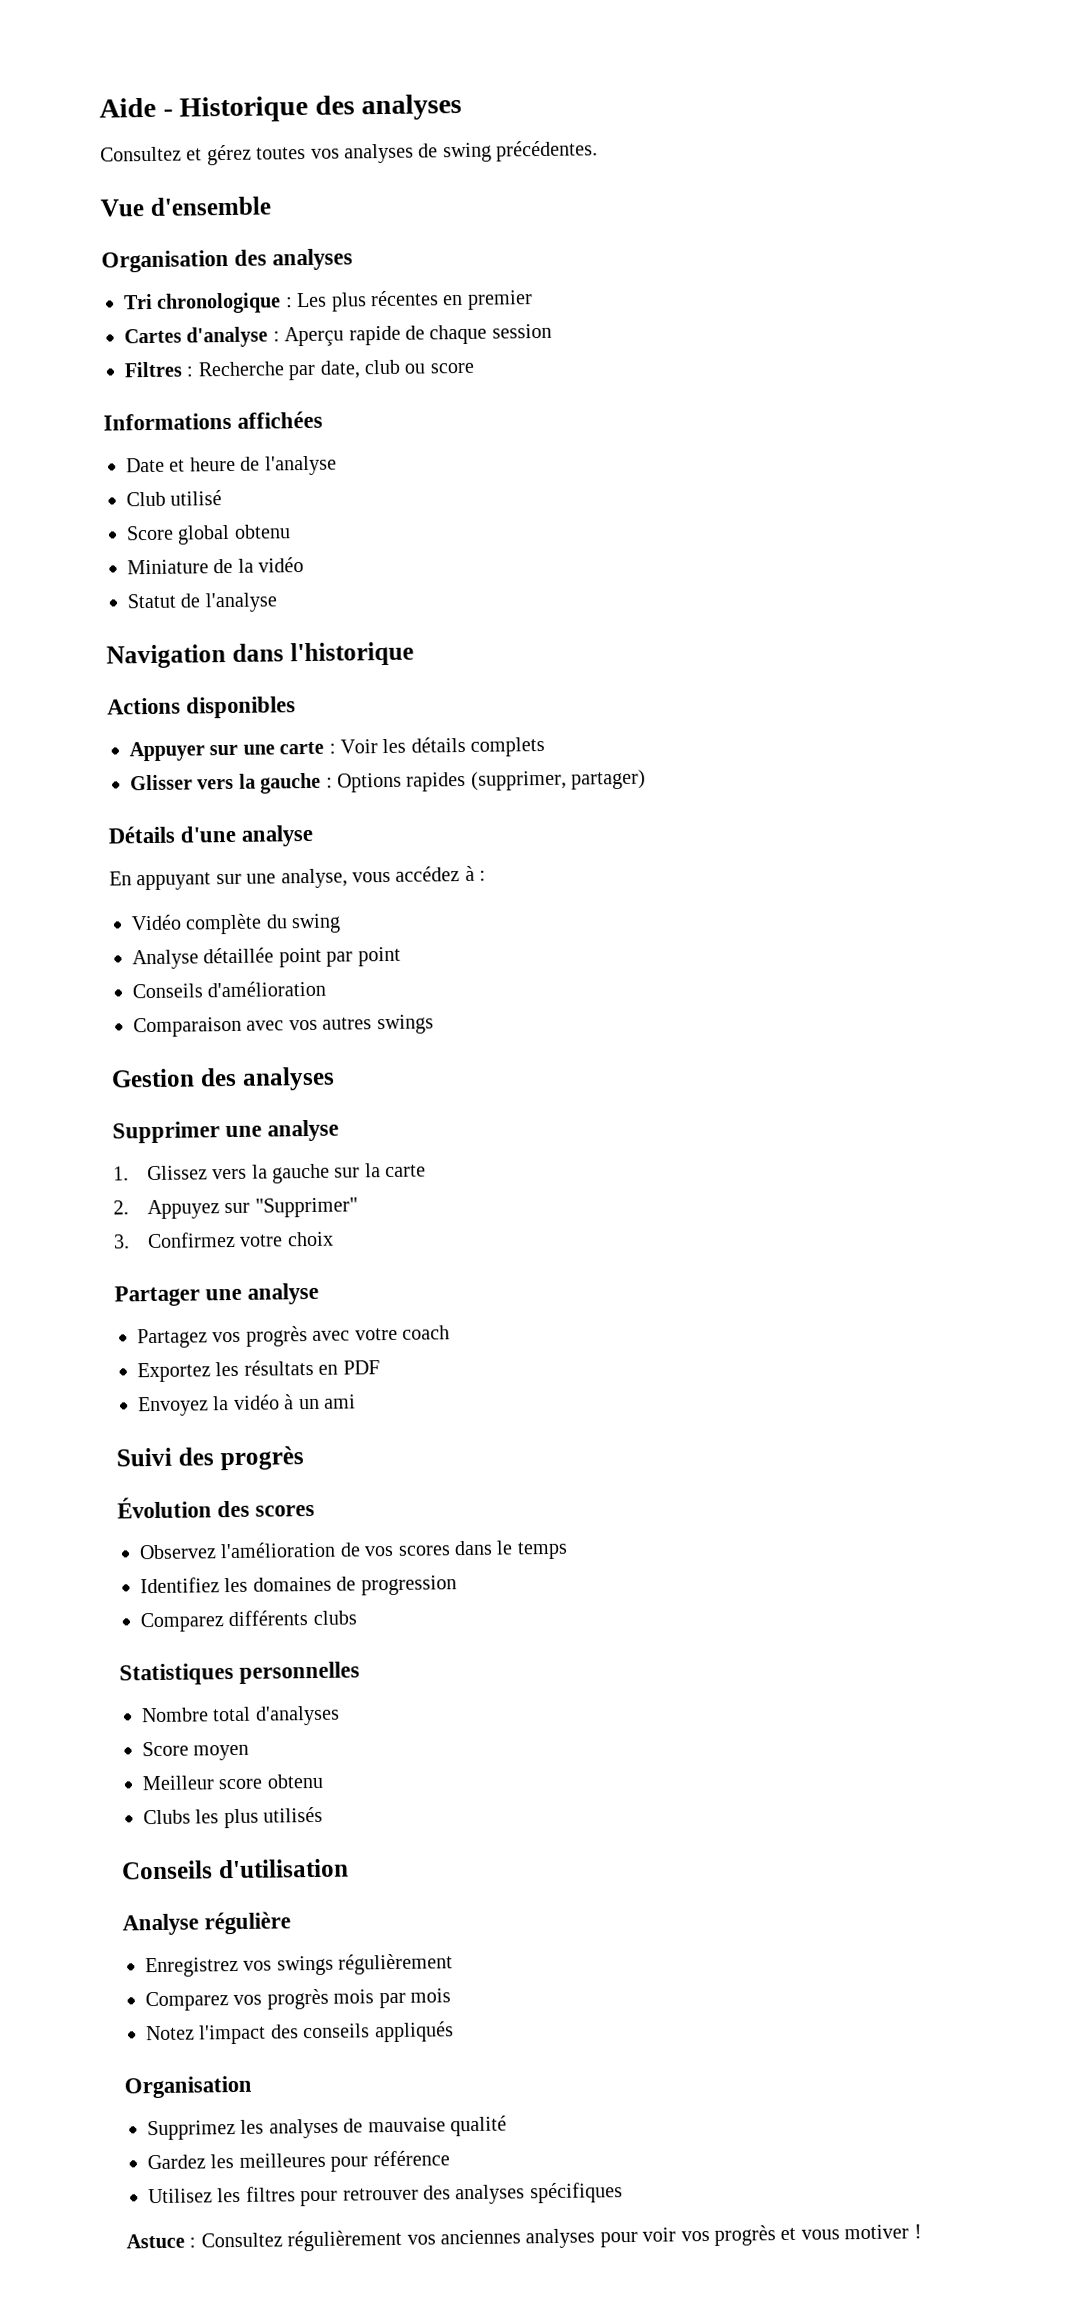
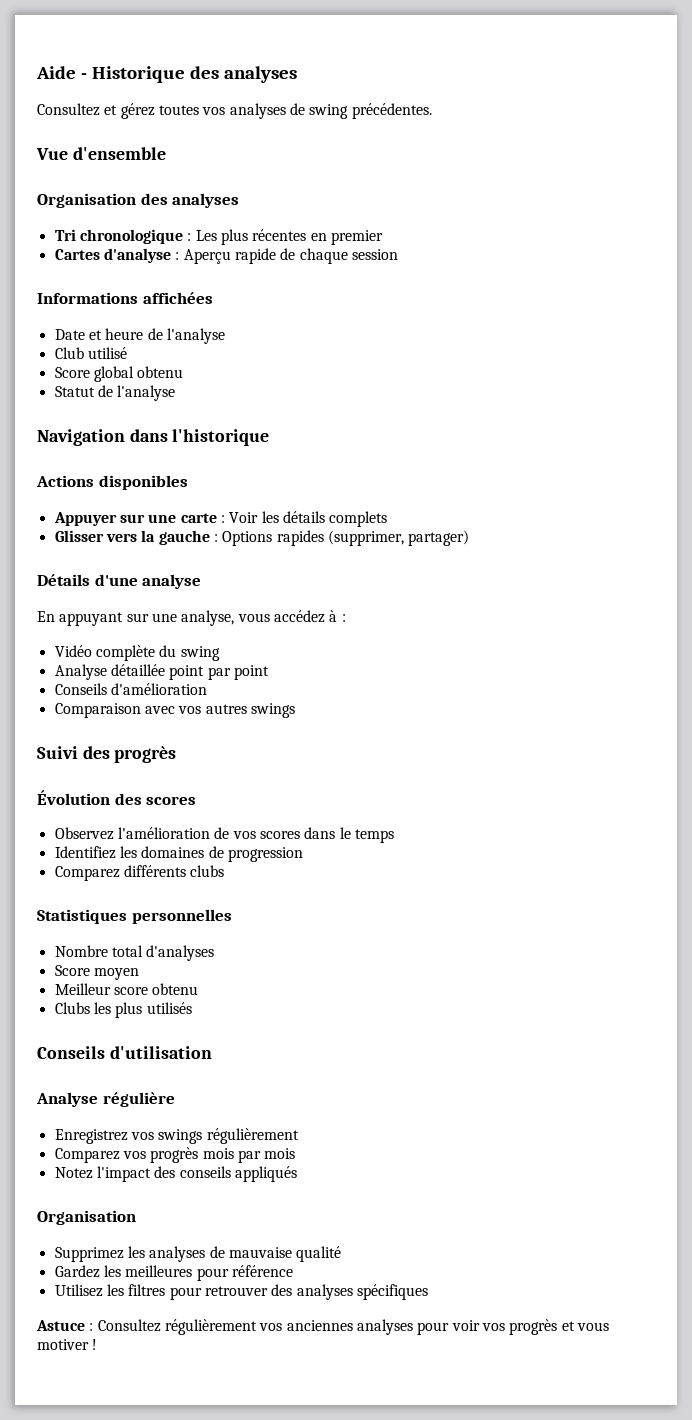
[124,359,474,381] // Filtres : Recherche par date, club ou score -> (398, 254) none
[127,557,305,575] // Miniature de la vidéo -> (184, 372) none
[111,1066,335,1091] [112,1119,340,1144] [113,1163,427,1184] [113,1197,358,1220] [113,1231,334,1249] [114,1282,320,1307] [137,1325,450,1349] [137,1359,380,1383] [138,1394,356,1417] // Gestion des analyses // Supprimer une analyse // 1. Glissez vers la gauche sur la carte // 2. Appuyez sur "Supprimer" // 3. Confirmez votre choix // Partager une analyse // Partagez vos progrès avec votre coach // Exportez les résultats en PDF // Envoyez la vidéo à un ami -> (295, 710) none

